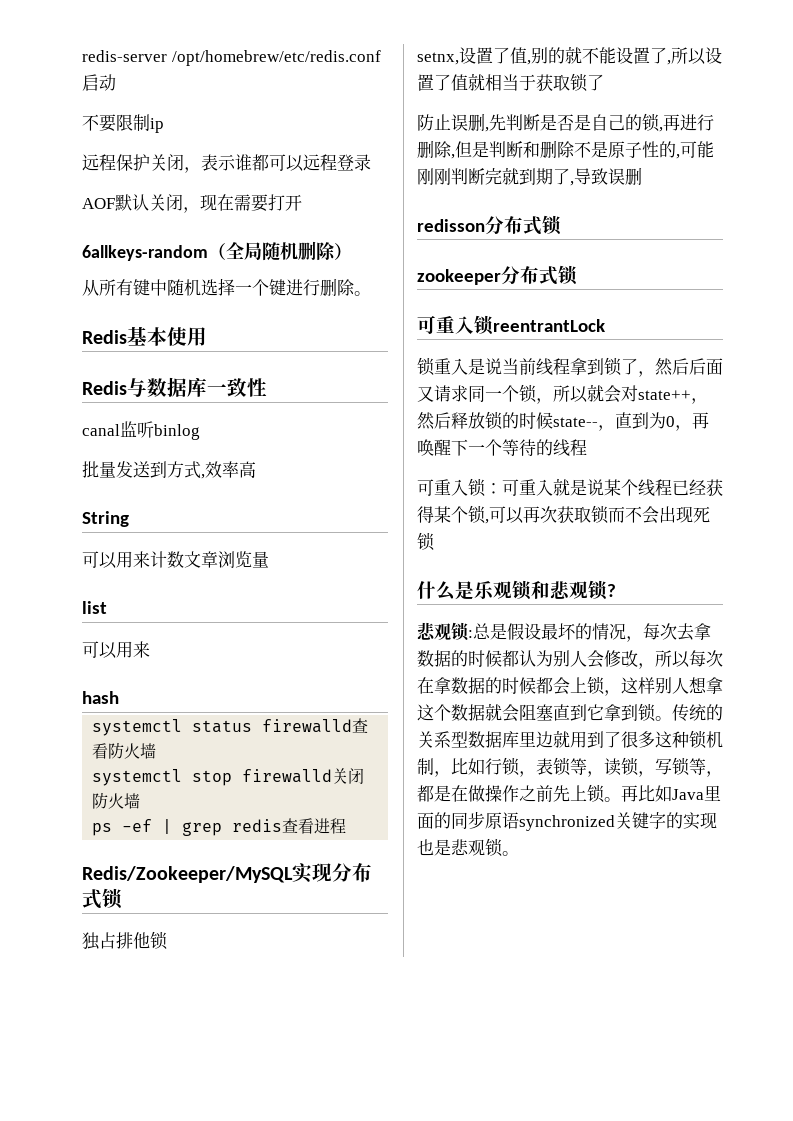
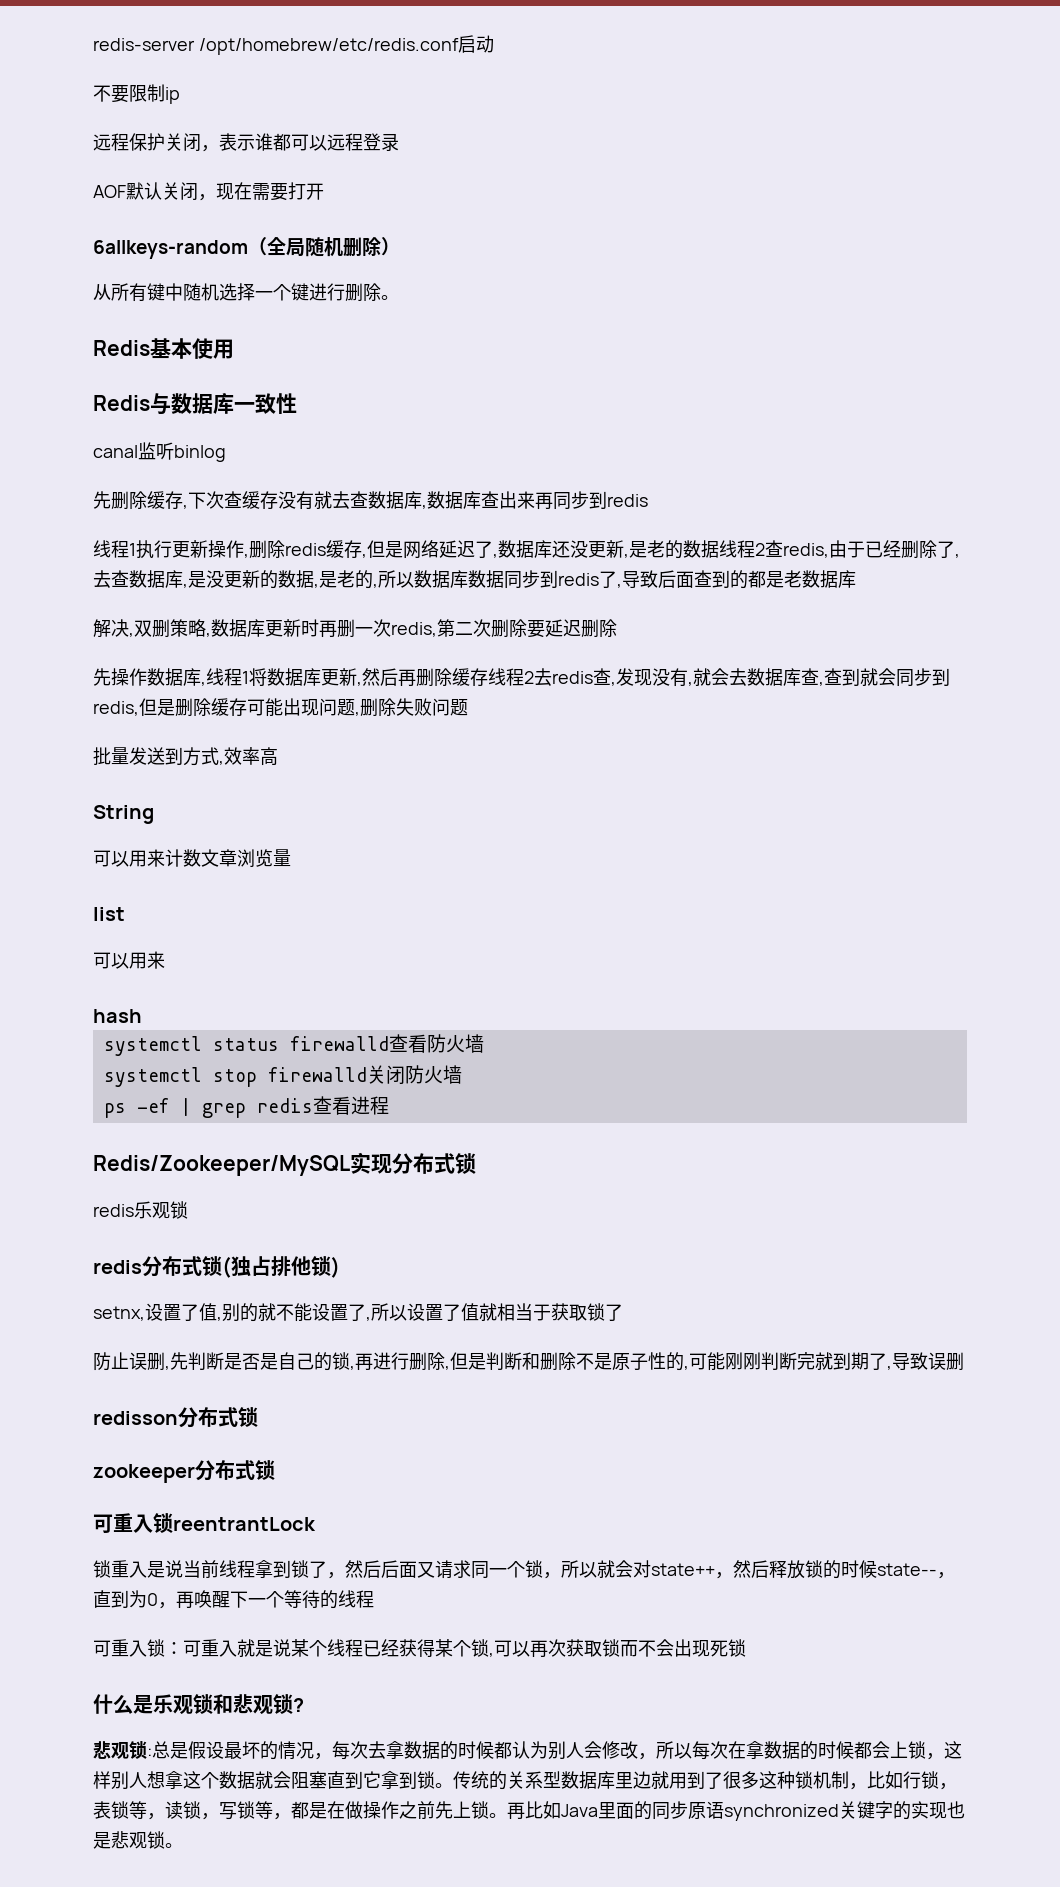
(200, 432) none -> [93,491,648,510] [93,540,960,559] [93,570,856,589] [93,619,617,638] [93,668,950,687] [93,698,468,717] // 先删除缓存,下次查缓存没有就去查数据库,数据库查出来再同步到redis // 线程1执行更新操作,删除redis缓存,但是网络延迟了,数据库还没更新,是老的数据线程2查redis,由于已经删除了,去查数据库,是没更新的数据,是老的,所以数据库数据同步到redis了,导致后面查到的都是老数据库 // 解决,双删策略,数据库更新时再删一次redis,第二次删除要延迟删除 // 先操作数据库,线程1将数据库更新,然后再删除缓存线程2去redis查,发现没有,就会去数据库查,查到就会同步到redis,但是删除缓存可能出现问题,删除失败问题
(123, 898) none -> [93,1201,188,1219] [93,1256,231,1278] redis乐观锁 // redis分布式锁(
(168, 940) none -> [331,1256,340,1278] )

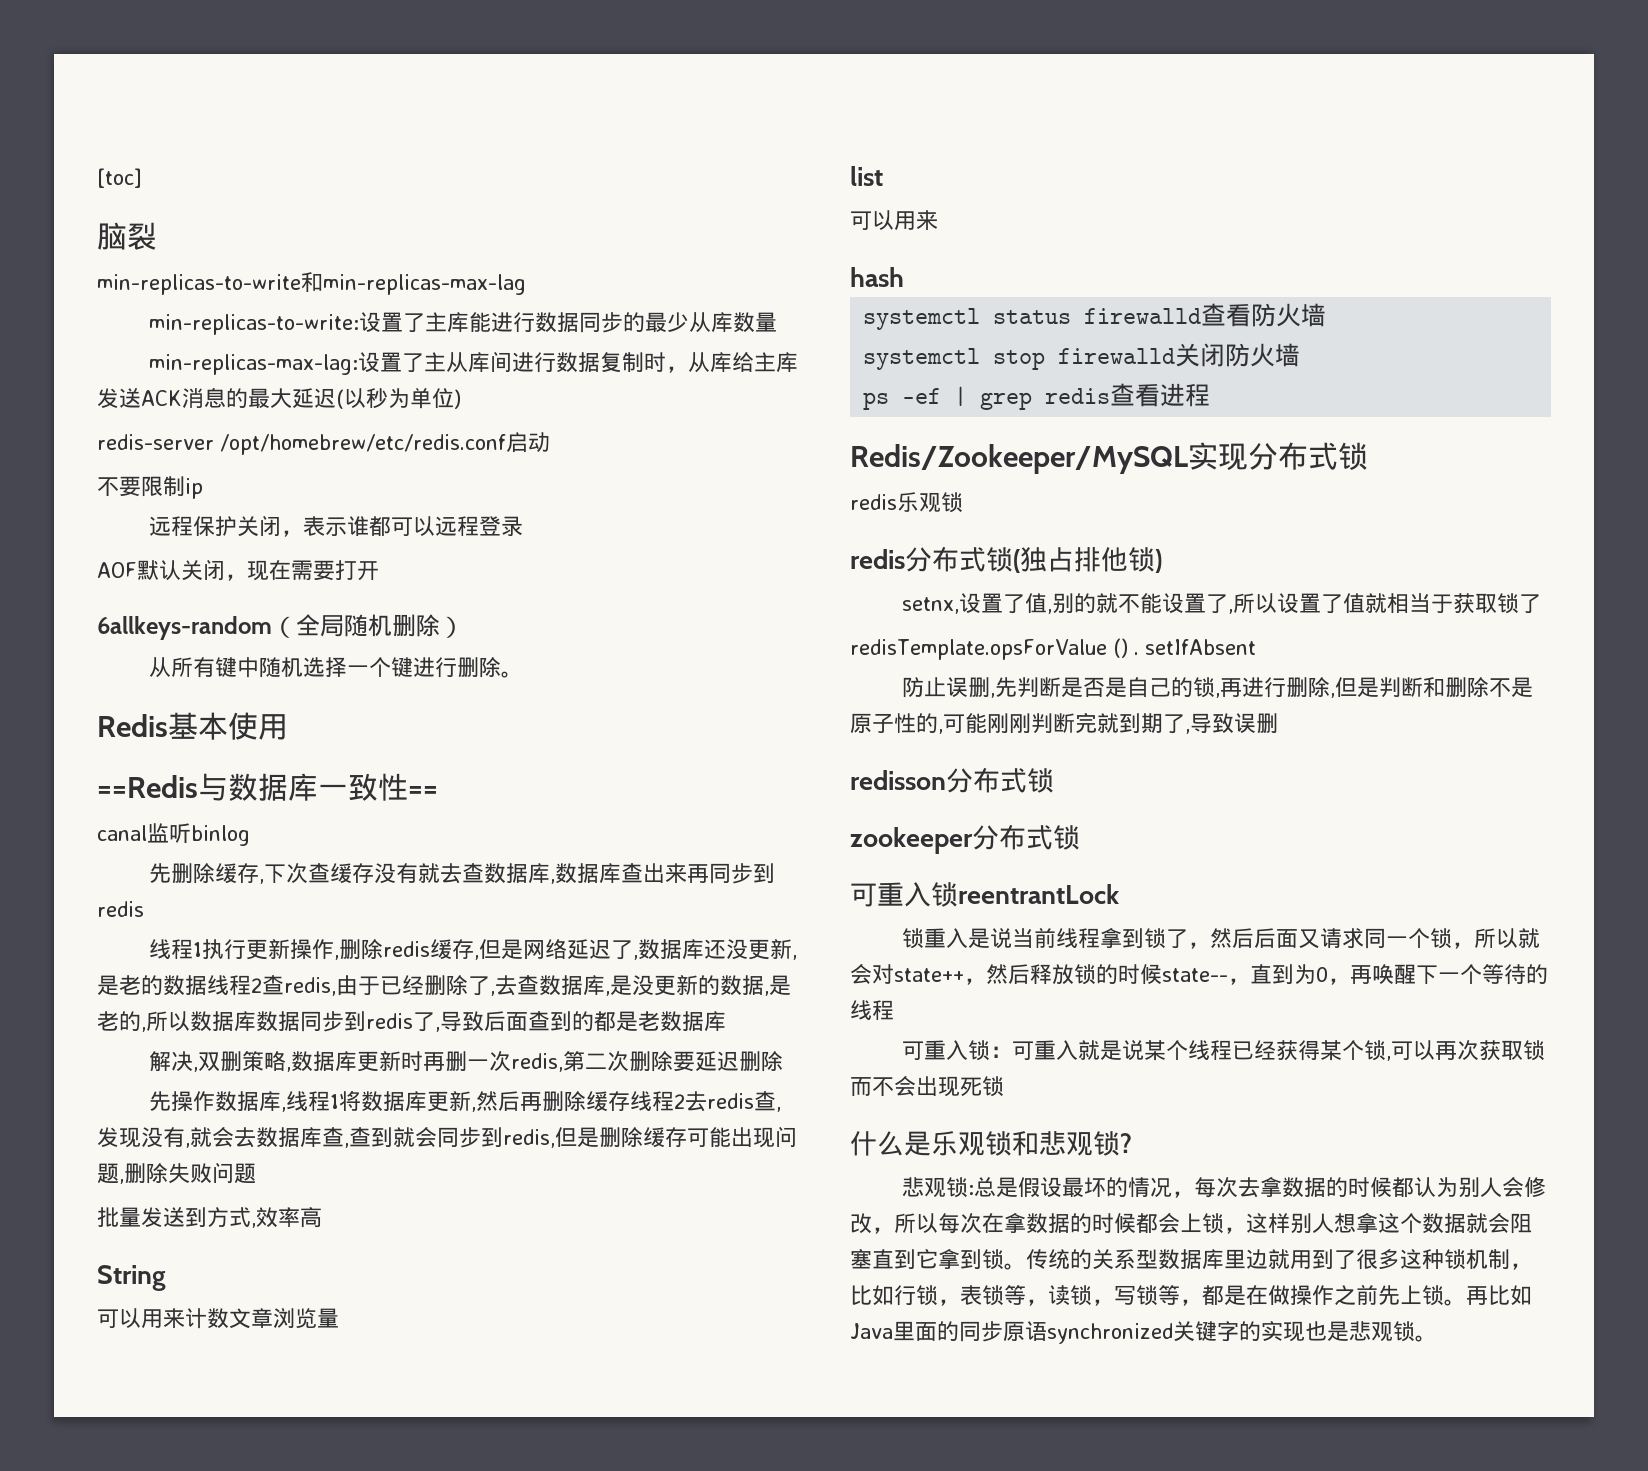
(93, 44) none -> [97,168,142,188] [97,222,157,250] [97,272,526,295] [148,312,777,335] [148,351,798,375] [97,387,461,409] [toc] // 脑裂 // min-replicas-to-write和min-replicas-max-lag // min-replicas-to-write:设置了主库能进行数据同步的最少从库数量 // min-replicas-max-lag:设置了主从库间进行数据复制时，从库给主库发送ACK消息的最大延迟(以秒为单位) //
[93,395,150,411] Redis -> [97,775,198,798] ==Redis
(297, 403) none -> [408,786,438,798] ==
(623, 1312) none -> [850,638,1256,660] // redisTemplate.opsForValue () . setIfAbsent

